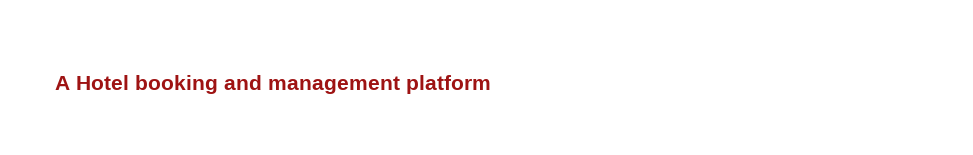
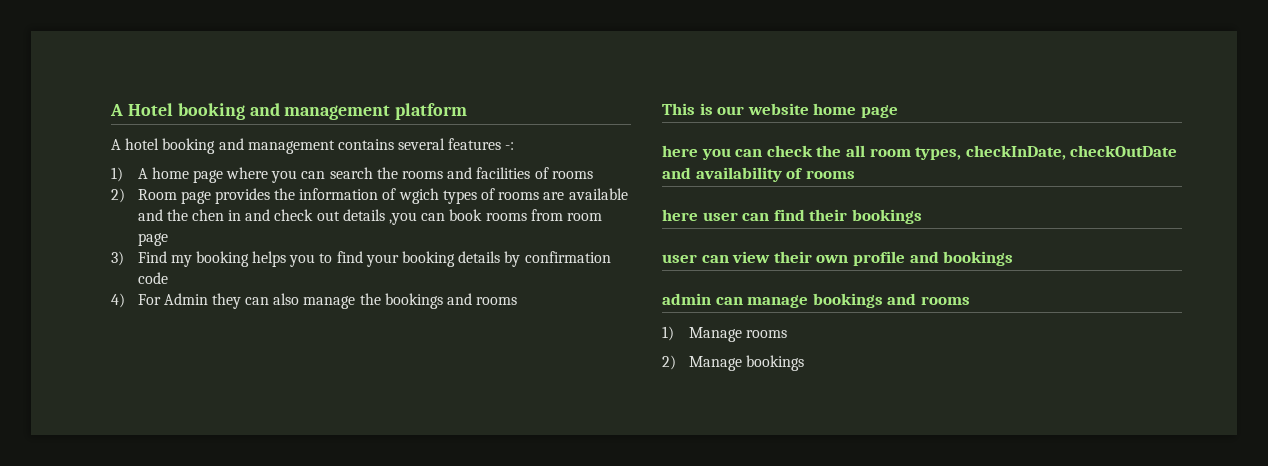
(491, 84) none -> [111,138,515,154] [111,167,593,183] [111,188,628,204] [137,209,602,225] [137,233,168,246] [111,251,611,267] [137,272,168,284] [111,293,518,309] [662,103,898,118] [662,145,1178,160] [662,167,855,182] [662,209,922,224] [662,251,1014,266] [662,293,970,308] [662,326,787,342] [662,355,804,371] // A hotel booking and management contains several features -: // 1) A home page where you can search the rooms and facilities of rooms // 2) Room page provides the information of wgich types of rooms are available and the chen in and check out details ,you can book rooms from room page // 3) Find my booking helps you to find your booking details by confirmation code // 4) For Admin they can also manage the bookings and rooms // This is our website home page // here you can check the all room types, checkInDate, checkOutDate and availability of rooms // here user can find their bookings // user can view their own profile and bookings // admin can manage bookings and rooms // 1) Manage rooms // 2) Manage bookings

